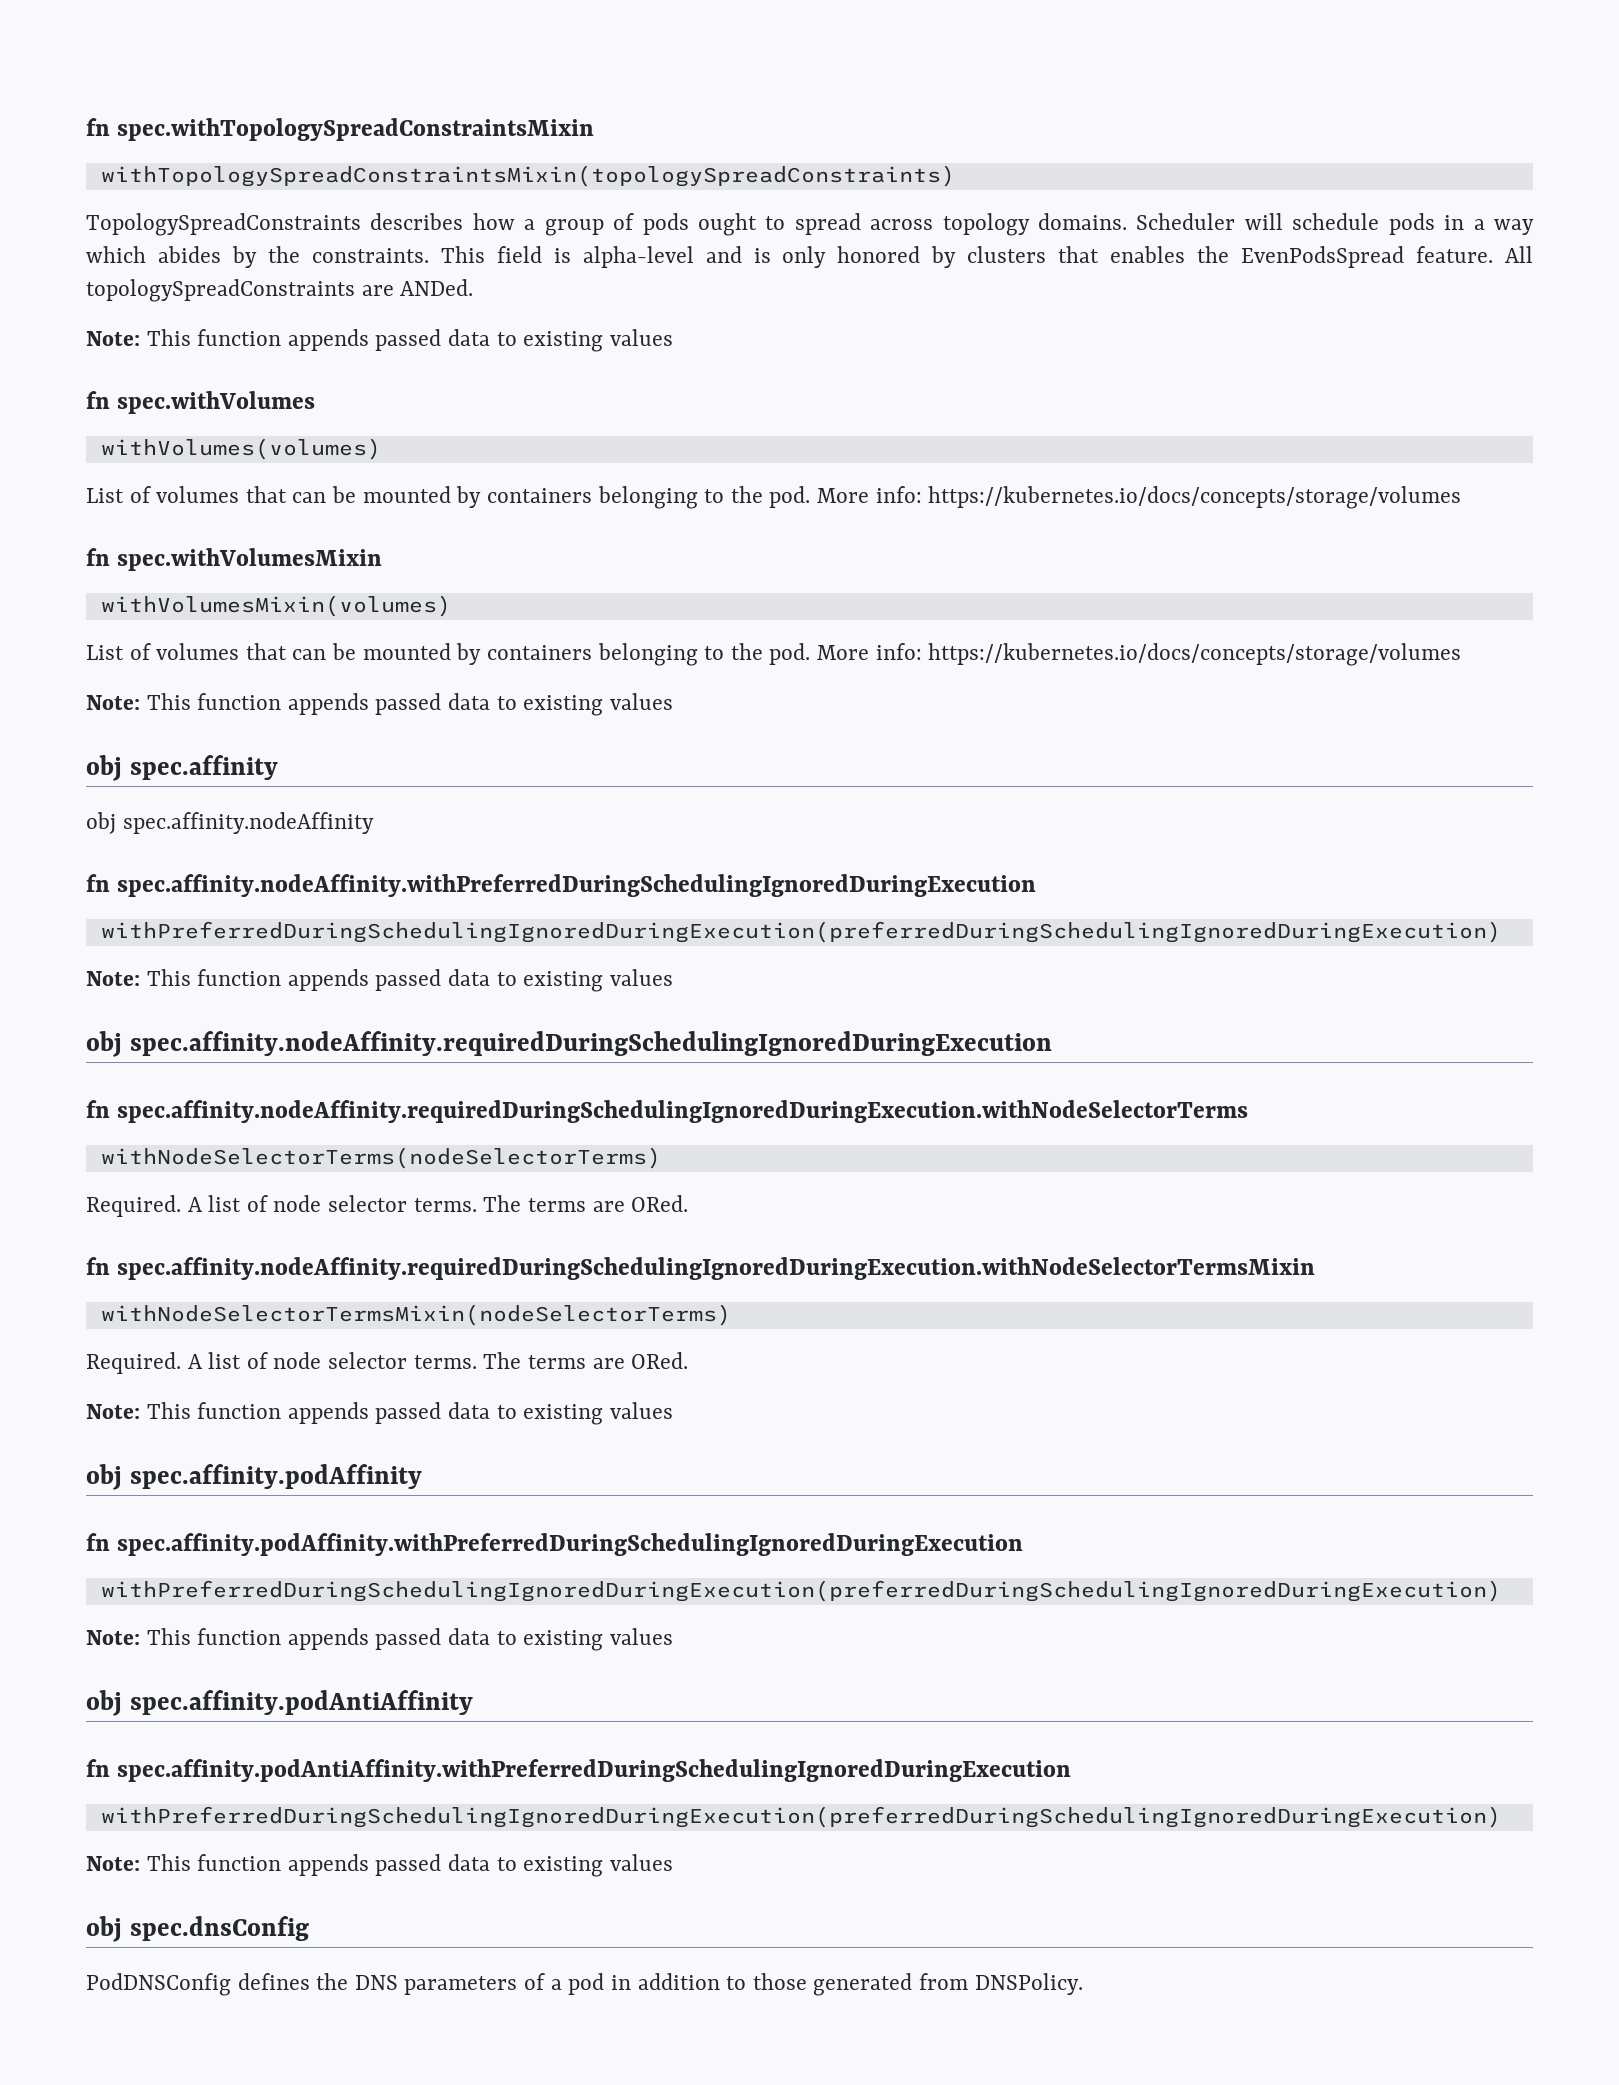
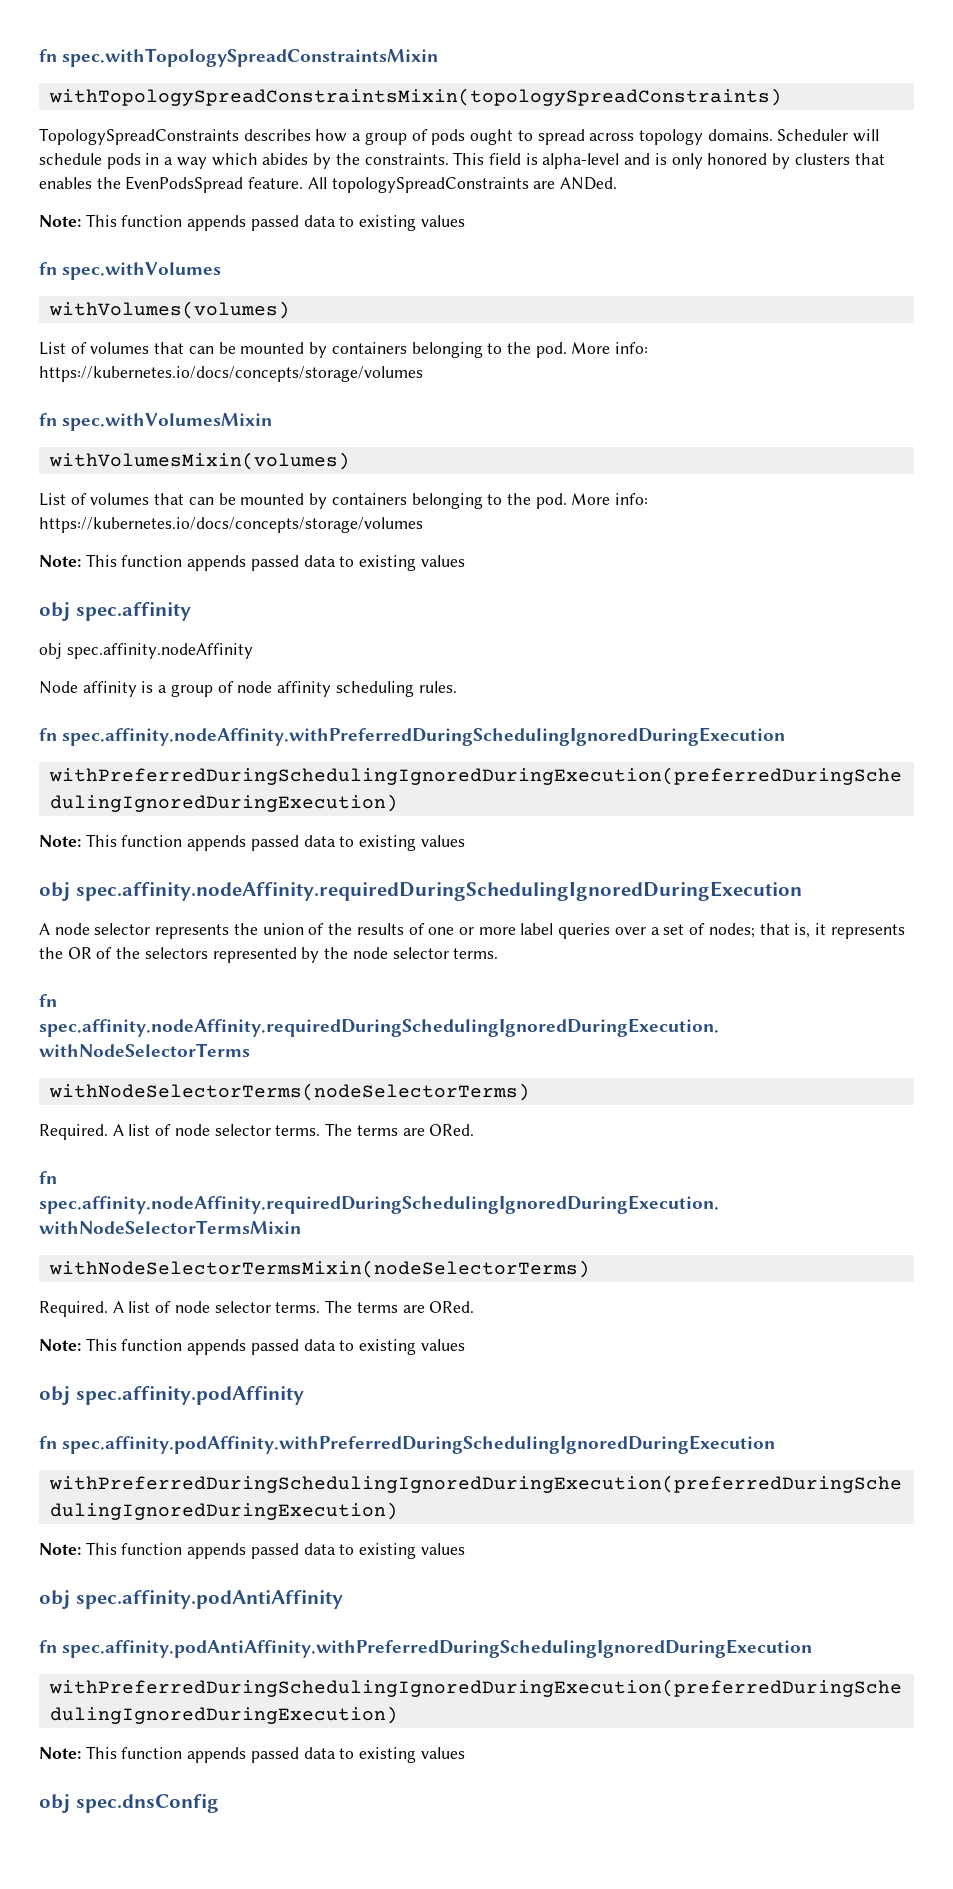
(374, 823) none -> [39,681,457,697] // Node affinity is a group of node affinity scheduling rules.
(1052, 1043) none -> [39,923,905,939] [39,947,499,963] // A node selector represents the union of the results of one or more label queries over a set of nodes; that is, it represents the OR of the selectors represented by the node selector terms.
[86,1973,1083,1996] // PodDNSConfig defines the DNS parameters of a pod in addition to those generated from DNSPolicy. -> (219, 1803) none

